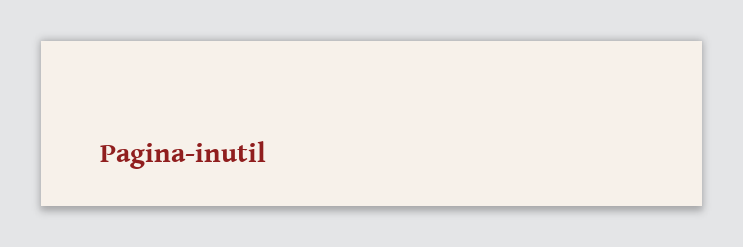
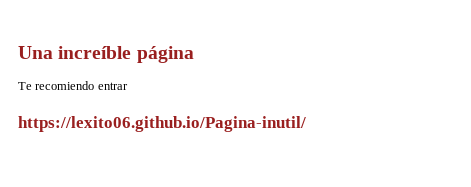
[100,141,266,169] Pagina-inutil -> [18,46,194,63] [18,81,128,90] [18,116,306,132] Una increíble página // Te recomiendo entrar // https://lexito06.github.io/Pagina-inutil/

